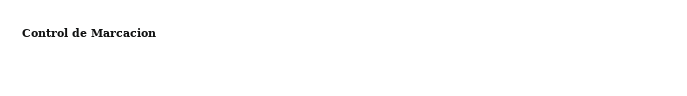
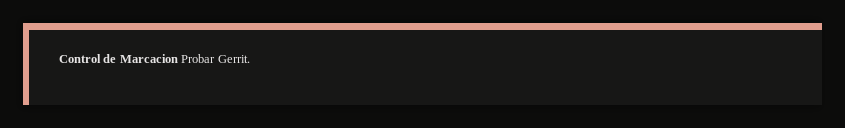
(156, 32) none -> [181,54,250,63] Probar Gerrit.

